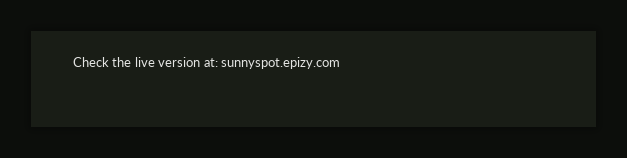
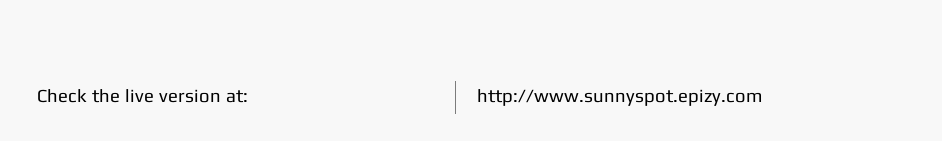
[220,57,340,69] sunnyspot.epizy.com -> [477,89,762,106] http://www.sunnyspot.epizy.com

